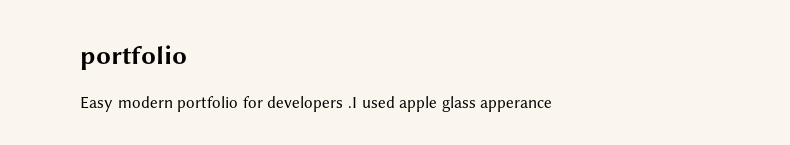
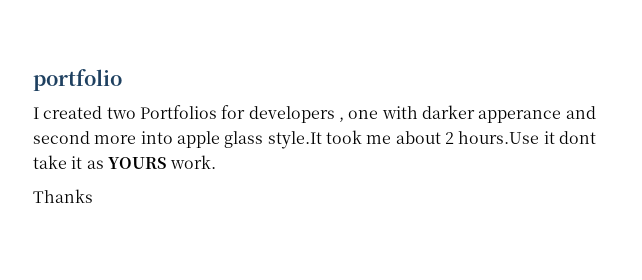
[80,96,553,112] Easy modern portfolio for developers .I used apple glass apperance -> [33,105,596,123] [33,130,596,149] [33,155,217,169] [33,189,93,203] I created two Portfolios for developers , one with darker apperance and second more into apple glass style.It took me about 2 hours.Use it dont take it as YOURS work. // Thanks

